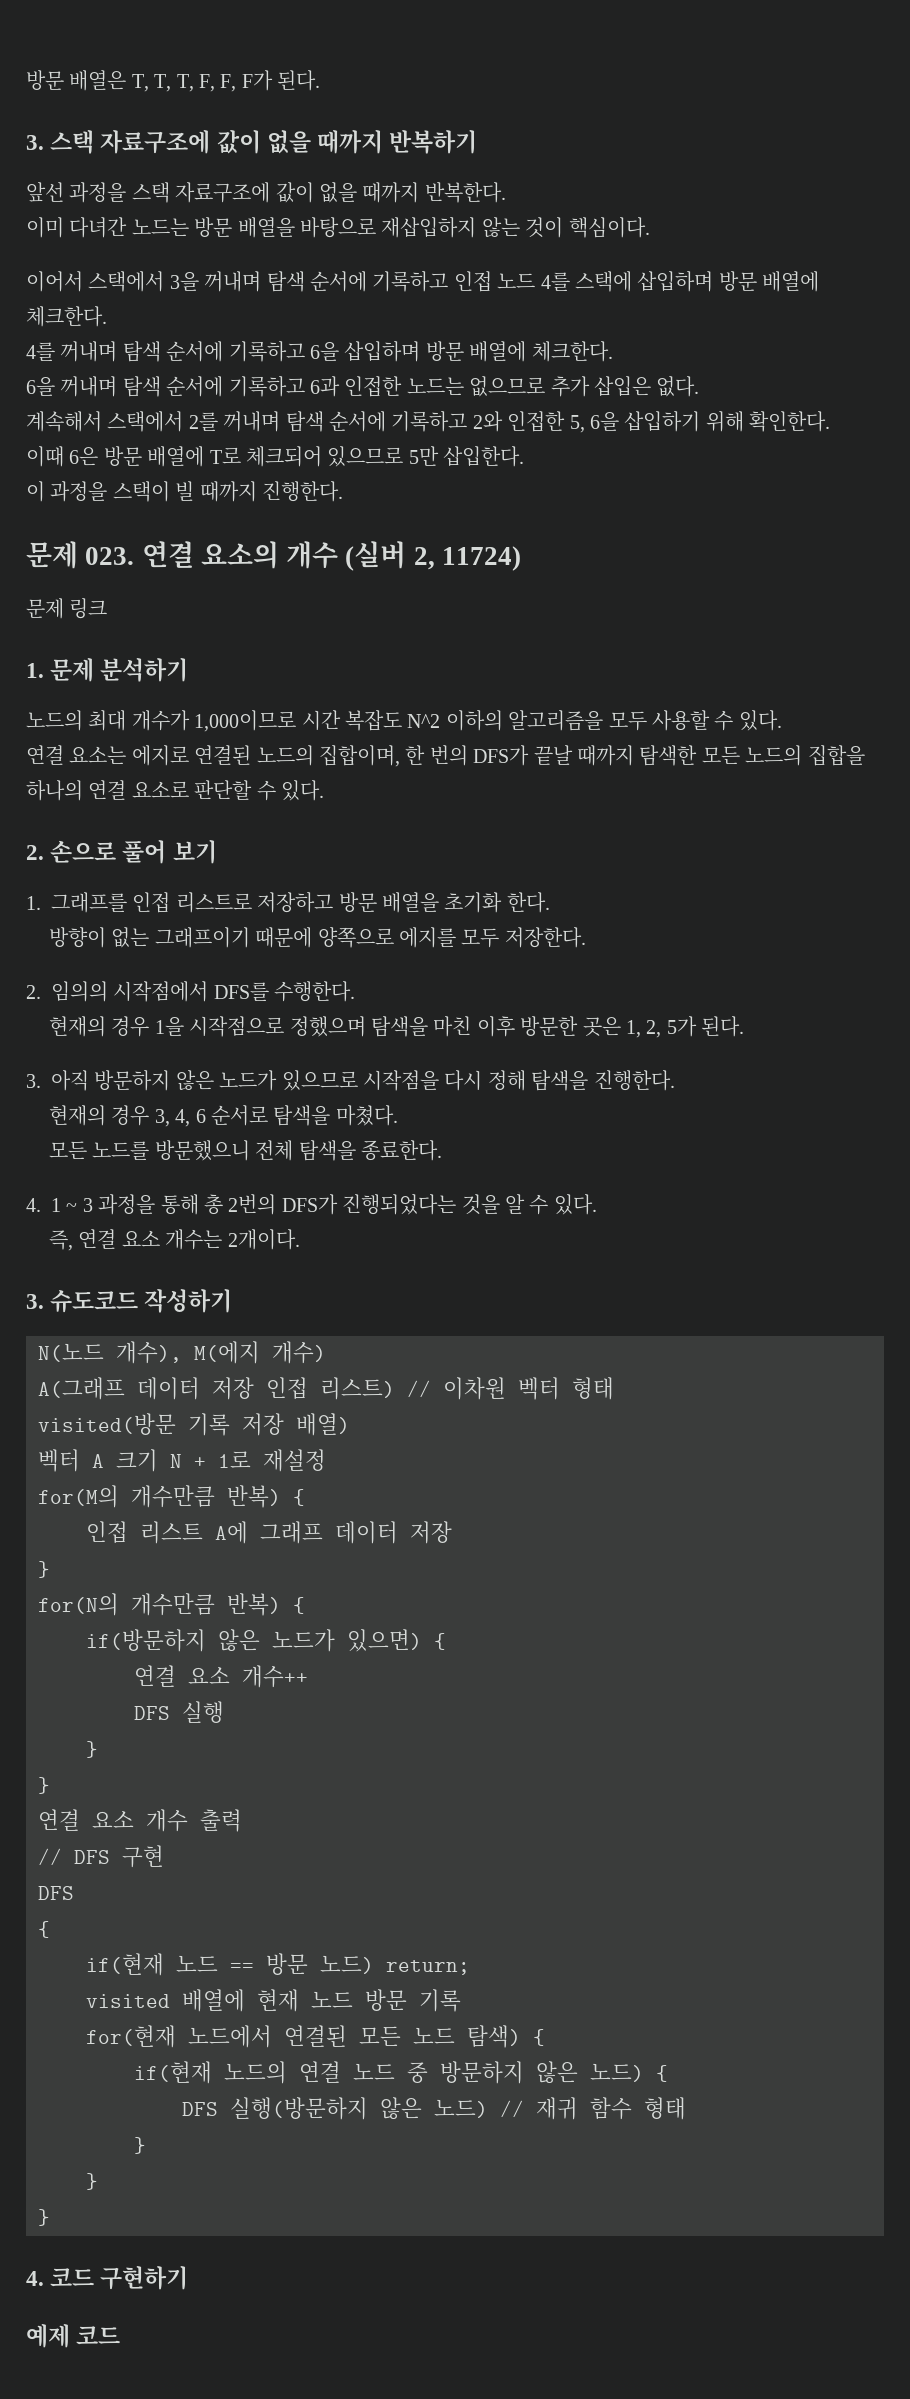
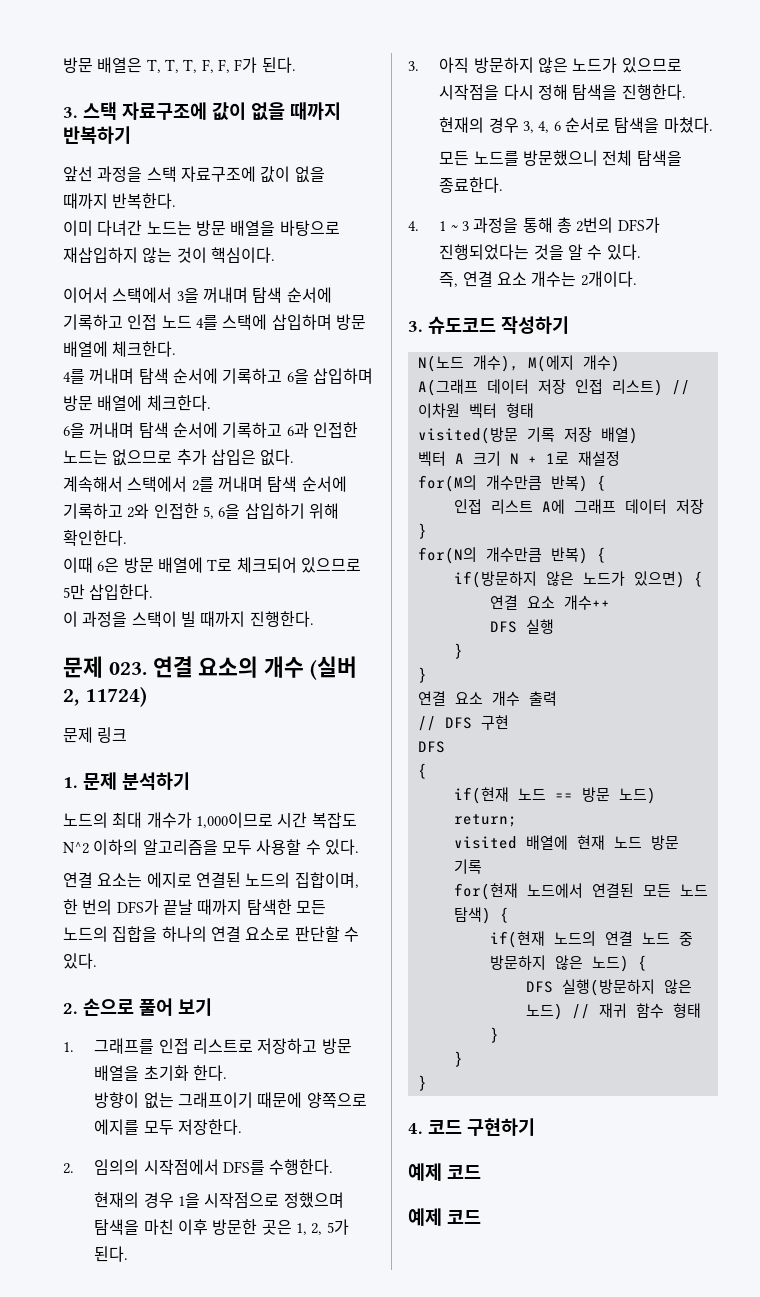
(121, 2335) none -> [408,1208,481,1226] // 예제 코드

